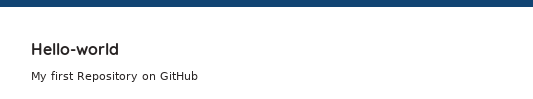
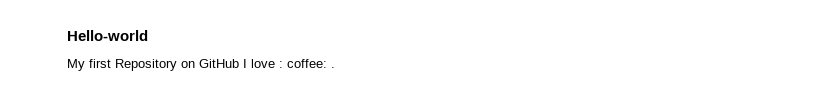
(198, 75) none -> [243,59,335,68] I love : coffee: .

